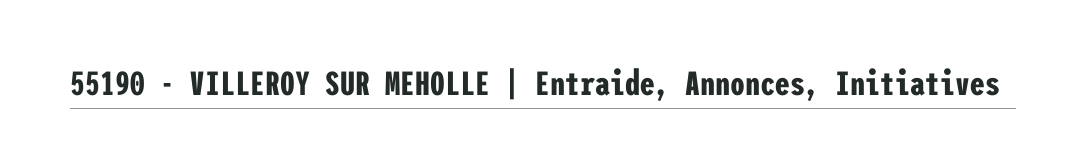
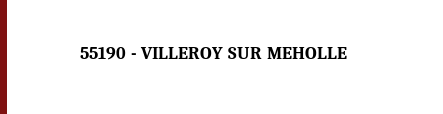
[505,68,1000,102] | Entraide, Annonces, Initiatives -> (347, 53) none

